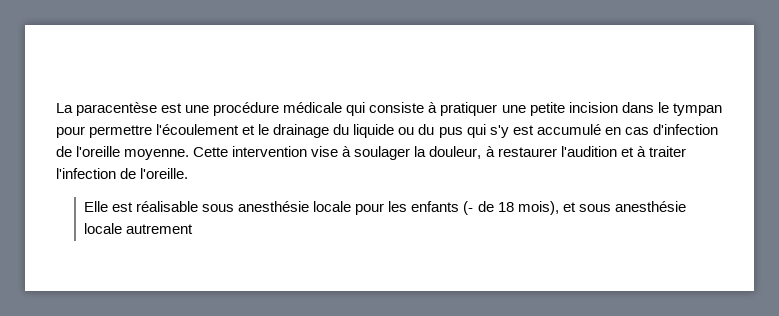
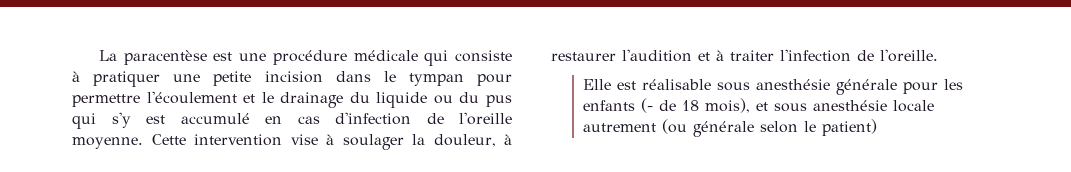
[313,201,352,212] locale -> [835,79,897,95] générale
(194, 229) none -> [661,119,877,137] (ou générale selon le patient)

